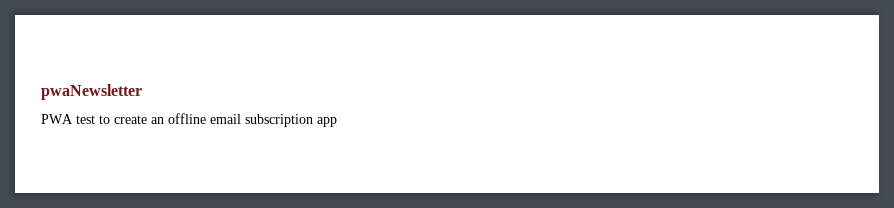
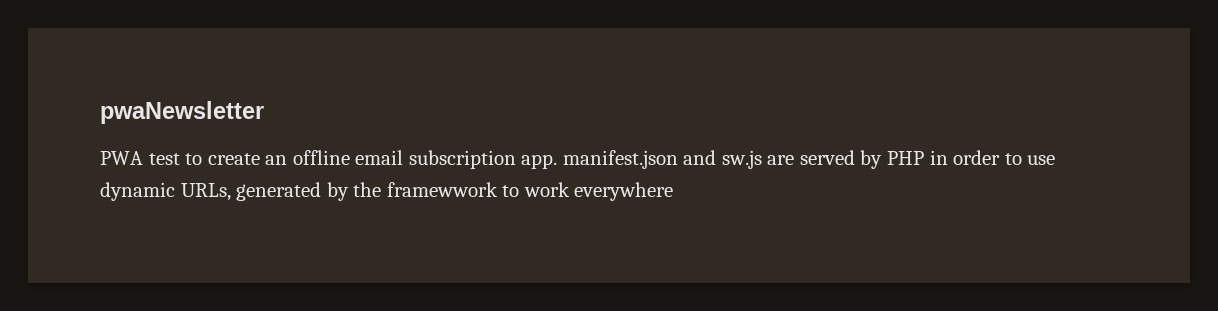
[317,117,337,127] app -> [521,150,1056,169] [100,182,674,201] app. manifest.json and sw.js are served by PHP in order to use dynamic URLs, generated by the framewwork to work everywhere

